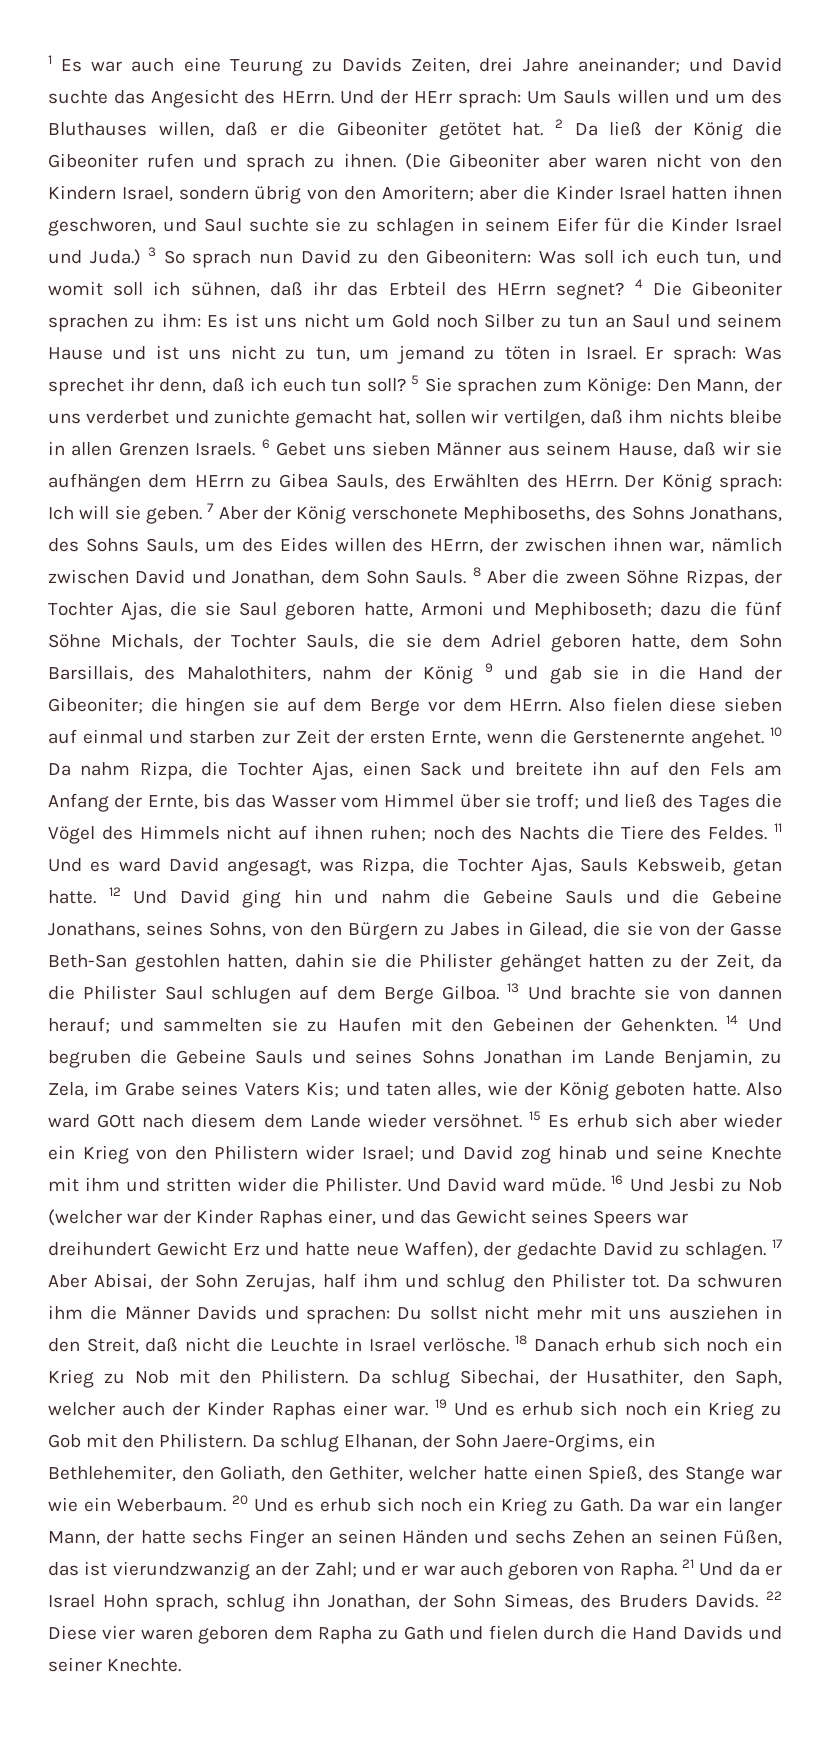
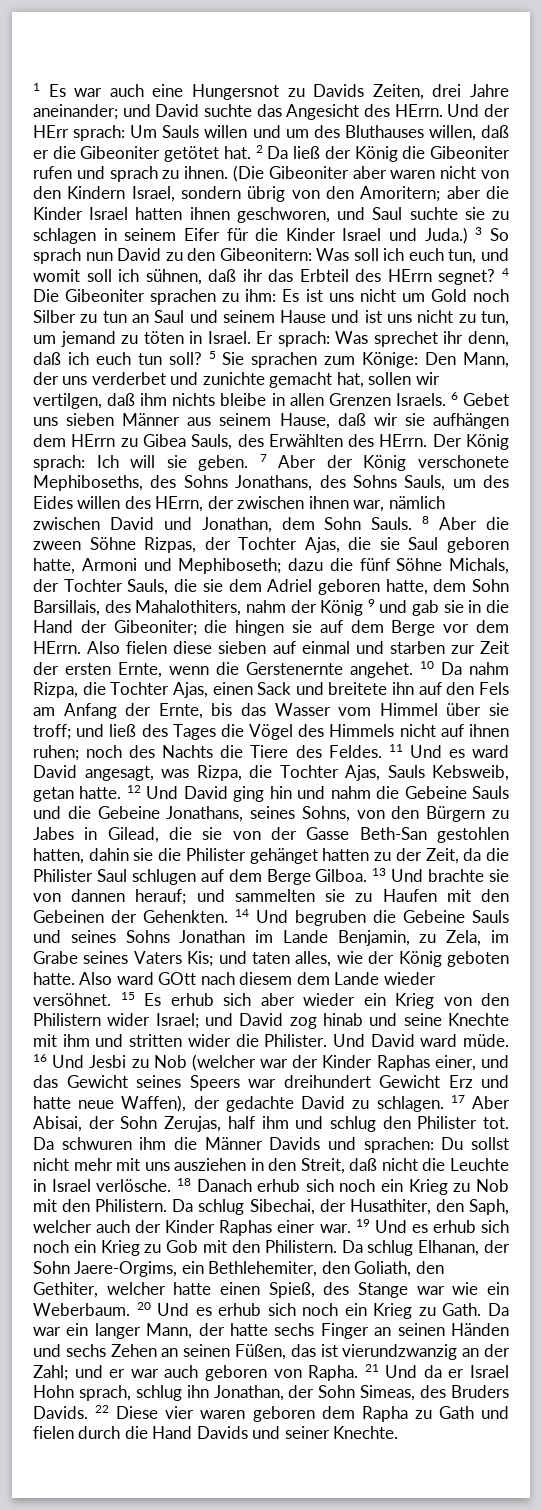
[229,59,303,76] Teurung -> [192,84,279,100] Hungersnot

